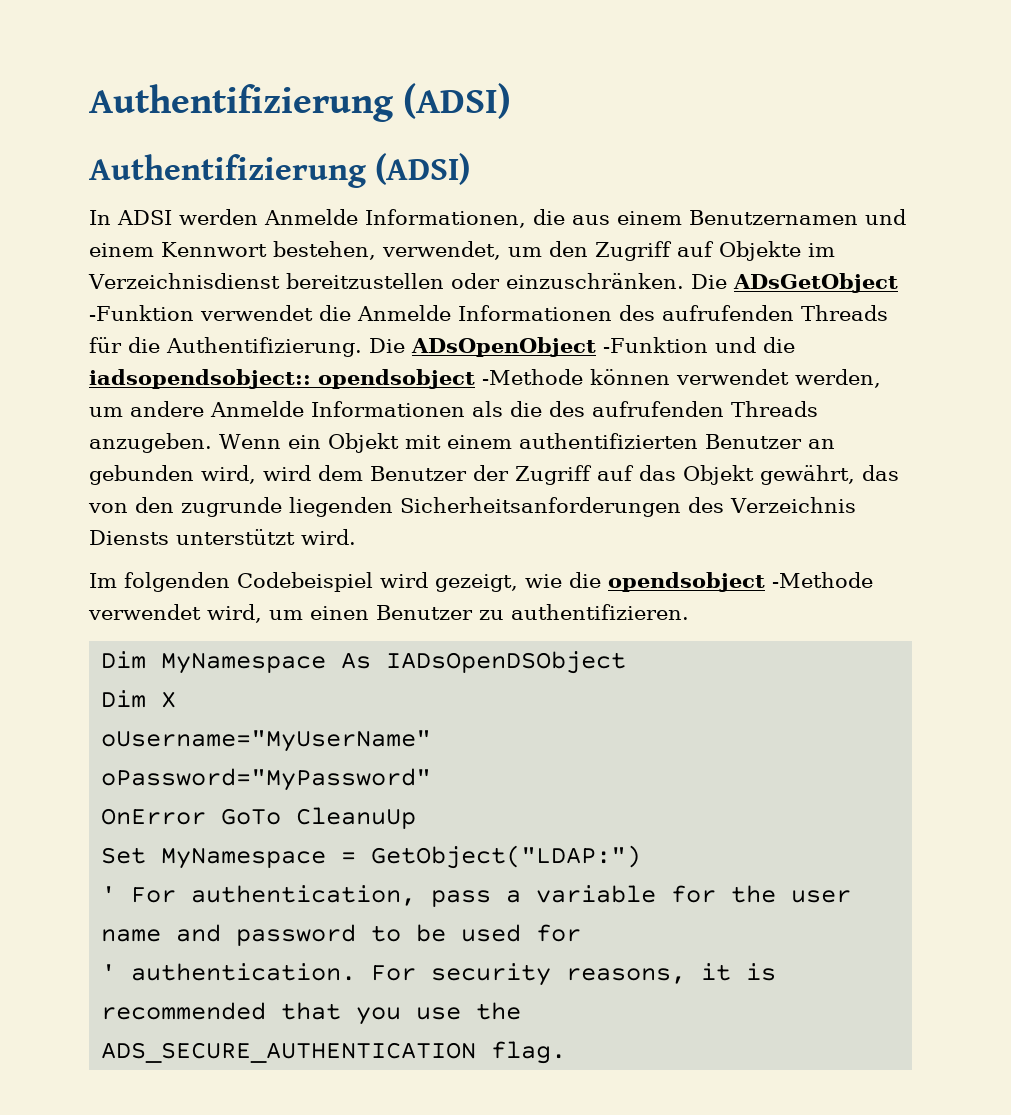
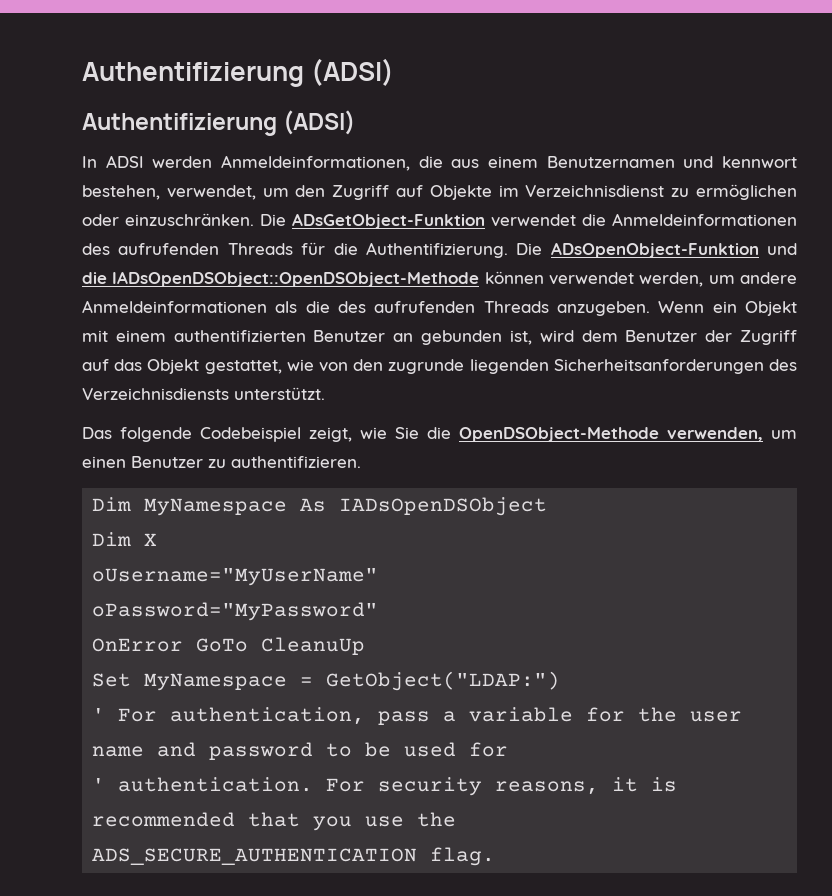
[264,209,526,228] Anmelde Informationen, -> [220,155,410,171] Anmeldeinformationen,
[89,242,267,257] einem Kennwort -> [722,156,797,168] kennwort
[285,273,444,289] bereitzustellen -> [671,184,797,200] zu ermöglichen
[732,273,898,293] [89,305,612,321] ADsGetObject -Funktion verwendet die Anmelde Informationen -> [292,213,797,229] ADsGetObject-Funktion verwendet die Anmeldeinformationen
[411,337,795,357] [89,369,583,389] ADsOpenObject -Funktion und die iadsopendsobject:: opendsobject -Methode -> [550,242,797,258] [82,271,480,287] ADsOpenObject-Funktion und die IADsOpenDSObject::OpenDSObject-Methode
[210,401,465,417] Anmelde Informationen -> [82,300,267,313] Anmeldeinformationen
[201,465,256,484] wird, -> [509,330,532,345] ist,
[760,465,899,485] gewährt, das -> [204,359,314,374] gestattet, wie
[730,497,856,513] [89,529,356,545] [89,572,873,592] [88,604,262,623] Verzeichnis Diensts unterstützt wird. // Im folgenden Codebeispiel wird gezeigt, wie die opendsobject -Methode verwendet wird, -> [82,387,325,400] [82,427,763,442] Verzeichnisdiensts unterstützt. // Das folgende Codebeispiel zeigt, wie Sie die OpenDSObject-Methode verwenden,

